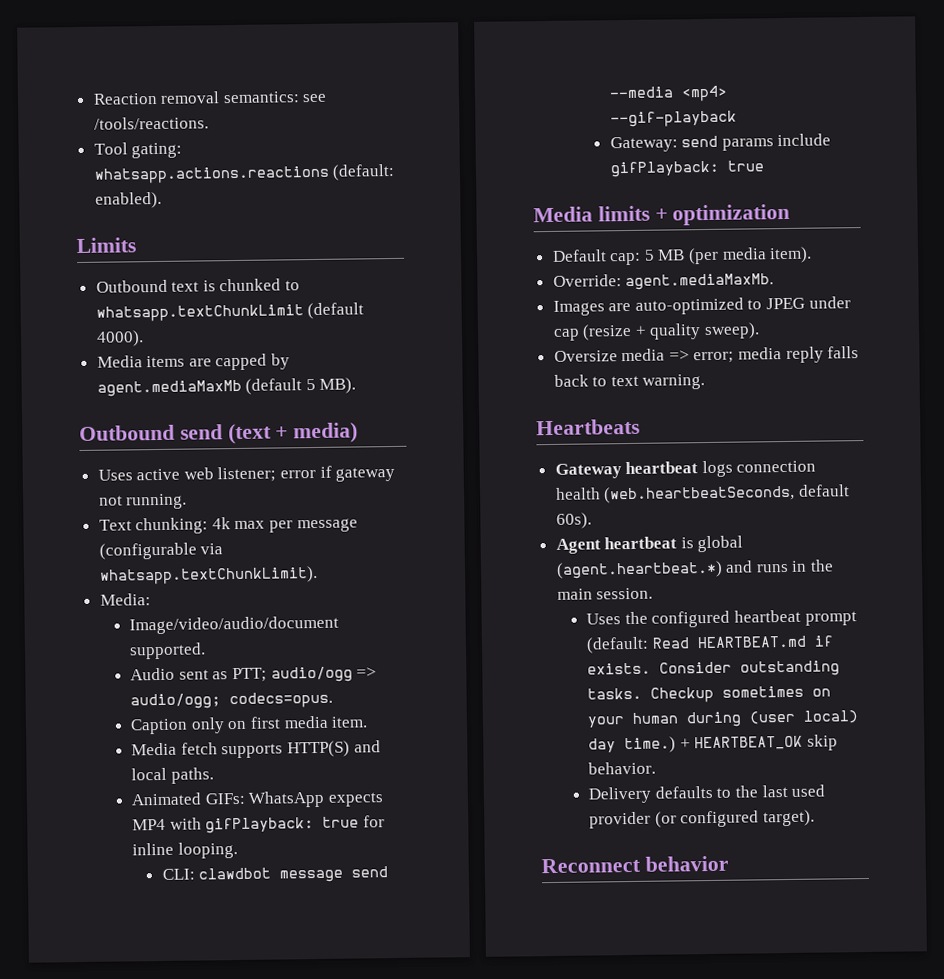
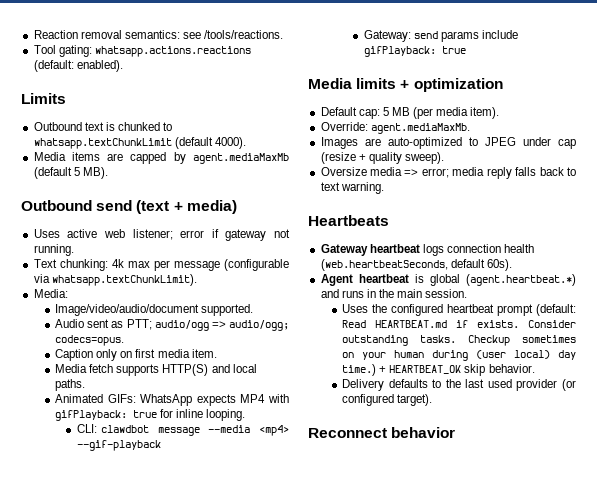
[351,866,389,878] send -> (200, 431) none

